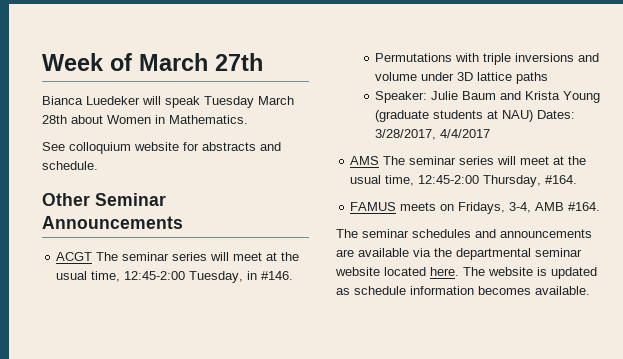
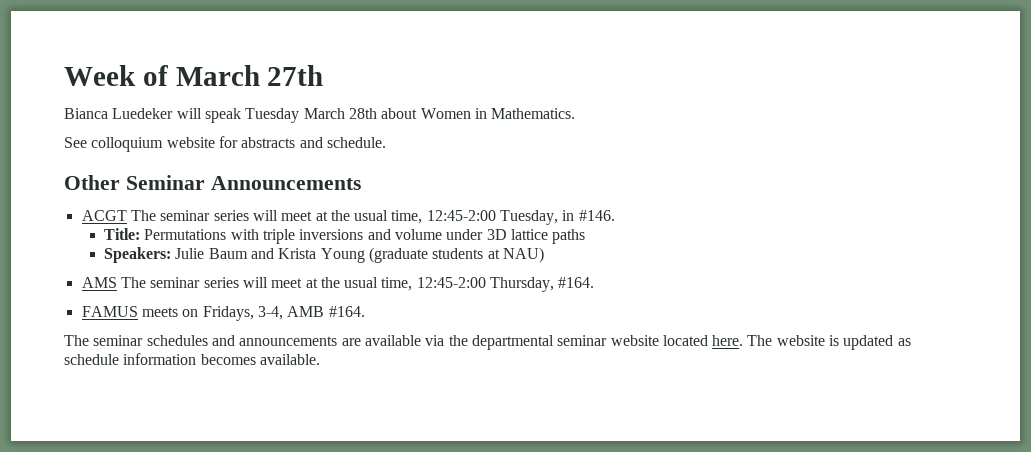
(294, 275) none -> [104,228,141,240] Title:
[375,91,428,103] Speaker: -> [104,247,172,263] Speakers:
[537,110,576,119] [375,129,491,140] Dates: 3/28/2017, 4/4/2017 -> (544, 255) none

